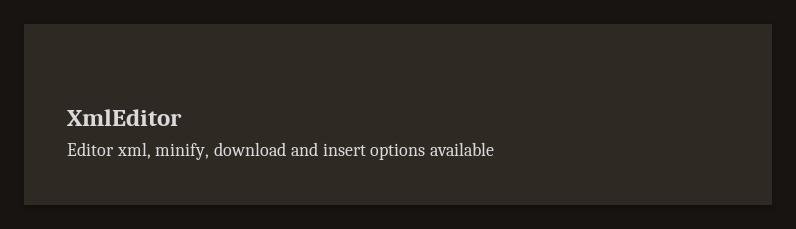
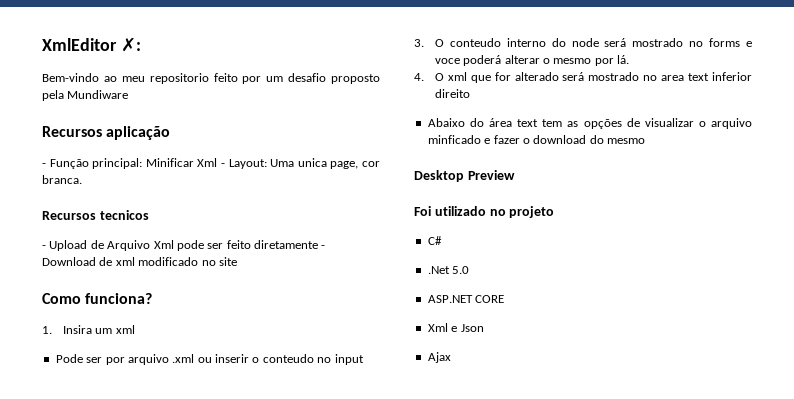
[67,142,495,160] // Editor xml, minify, download and insert options available -> [120,37,141,52] [42,73,380,84] [42,90,129,101] [42,126,171,140] [42,158,380,169] [42,175,82,184] [42,210,149,220] [42,240,326,251] [42,257,237,266] [42,293,153,304] [42,325,135,334] [55,354,364,365] [414,38,752,47] [434,55,630,66] [414,72,752,83] [434,89,470,98] [427,118,752,129] [427,135,645,144] [414,170,515,182] [414,206,555,218] [427,236,442,245] [427,266,470,274] [427,295,505,303] [427,323,484,332] [427,352,451,363] ✗: // Bem-vindo ao meu repositorio feito por um desafio proposto pela Mundiware // Recursos aplicação // - Função principal: Minificar Xml - Layout: Uma unica page, cor branca. // Recursos tecnicos // - Upload de Arquivo Xml pode ser feito diretamente - Download de xml modificado no site // Como funciona? // 1. Insira um xml // Pode ser por arquivo .xml ou inserir o conteudo no input // 3. O conteudo interno do node será mostrado no forms e voce poderá alterar o mesmo por lá. // 4. O xml que for alterado será mostrado no area text inferior direito // Abaixo do área text tem as opções de visualizar o arquivo minficado e fazer o download do mesmo // Desktop Preview // Foi utilizado no projeto // C# // .Net 5.0 // ASP.NET CORE // Xml e Json // Ajax

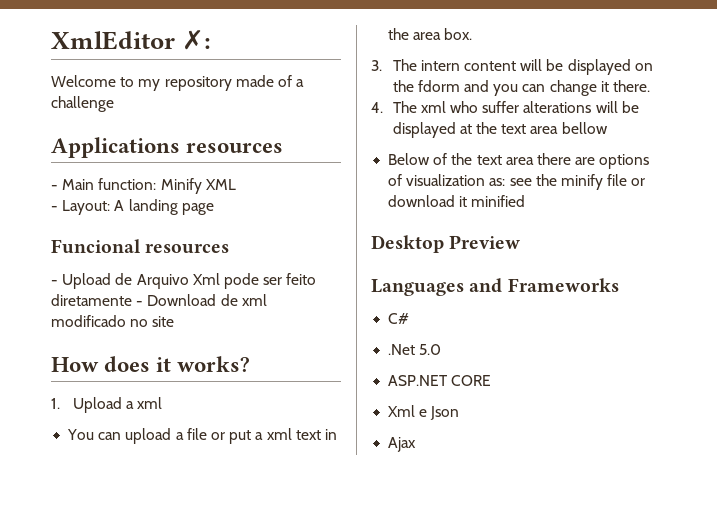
[42,73,380,84] [42,90,129,101] [42,126,171,140] [42,158,380,169] [42,175,82,184] [42,210,149,220] Bem-vindo ao meu repositorio feito por um desafio proposto pela Mundiware // Recursos aplicação // - Função principal: Minificar Xml - Layout: Uma unica page, cor branca. // Recursos tecnicos -> [51,75,305,91] [51,96,114,112] [51,137,284,158] [51,178,236,194] [51,199,214,215] [51,239,230,254] Welcome to my repository made of a challenge // Applications resources // - Main function: Minify XML // - Layout: A landing page // Funcional resources
[42,293,153,304] Como funciona? -> [51,356,251,372] How does it works?
[62,325,113,334] Insira um -> [72,397,134,413] Upload a
[55,354,364,365] [414,38,752,47] [434,55,630,66] [414,72,752,83] [434,89,470,98] [427,118,752,129] [427,135,645,144] [414,170,515,182] [414,206,555,218] Pode ser por arquivo .xml ou inserir o conteudo no input // 3. O conteudo interno do node será mostrado no forms e voce poderá alterar o mesmo por lá. // 4. O xml que for alterado será mostrado no area text inferior direito // Abaixo do área text tem as opções de visualizar o arquivo minficado e fazer o download do mesmo // Desktop Preview // Foi utilizado no projeto -> [67,428,337,444] [388,28,473,40] [371,59,653,75] [392,80,650,96] [371,101,639,113] [392,122,608,138] [388,153,650,169] [388,174,646,190] [388,195,526,207] [371,235,521,253] [371,278,619,296] You can upload a file or put a xml text in the area box. // 3. The intern content will be displayed on the fdorm and you can change it there. // 4. The xml who suffer alterations will be displayed at the text area bellow // Below of the text area there are options of visualization as: see the minify file or download it minified // Desktop Preview // Languages and Frameworks

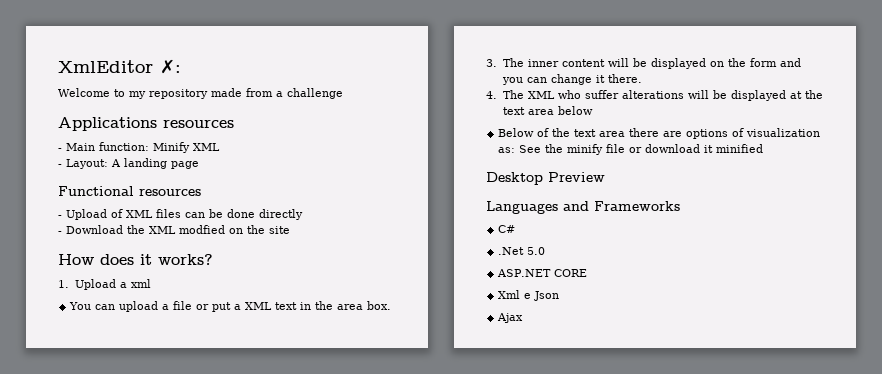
[277,75,292,87] of -> [246,88,273,97] from
[51,239,141,254] Funcional -> [58,186,134,196] Functional
[115,273,317,289] [51,294,267,306] [51,315,149,327] de Arquivo Xml pode ser feito diretamente - Download de xml modificado no -> [111,209,303,220] [58,225,265,234] of XML files can be done directly // - Download the XML modfied on the
[266,428,292,440] xml -> [245,302,273,310] XML
[420,60,460,71] intern -> [527,59,559,67] inner
[417,80,460,92] fdorm -> [749,58,777,67] form
[420,101,446,113] xml -> [527,91,555,99] XML
[561,122,608,134] bellow -> [557,106,593,115] below
[509,178,532,186] see -> [519,145,542,153] See

